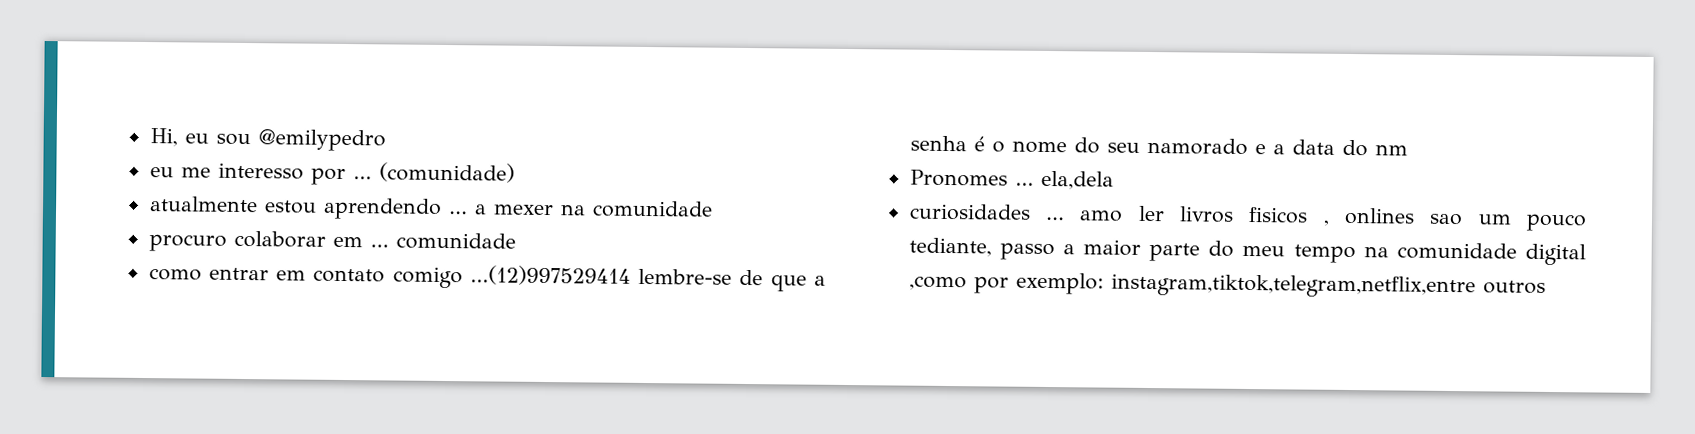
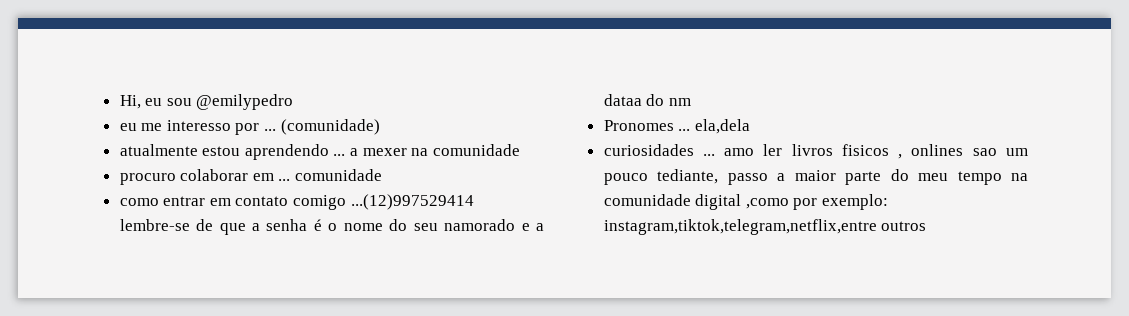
[1291,139,1335,155] data -> [603,94,642,106] dataa

